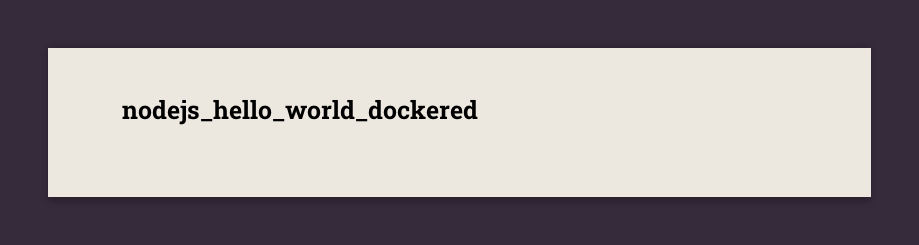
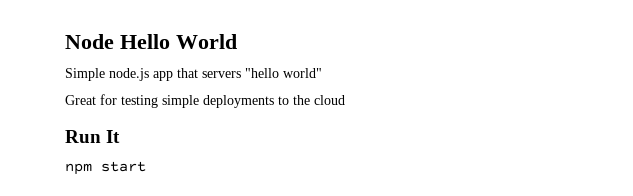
[122,99,478,125] nodejs_hello_world_dockered -> [65,34,237,49] [65,68,322,81] [65,94,345,108] [65,130,121,143] [65,161,146,175] Node Hello World // Simple node.js app that servers "hello world" // Great for testing simple deployments to the cloud // Run It // npm start

